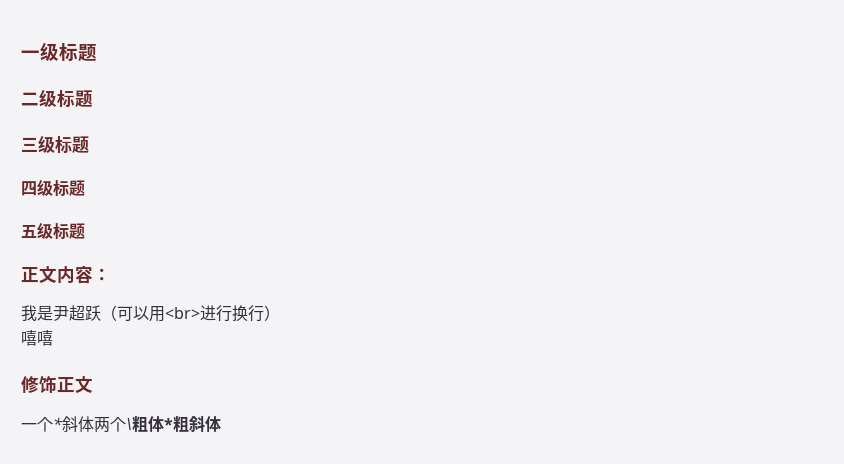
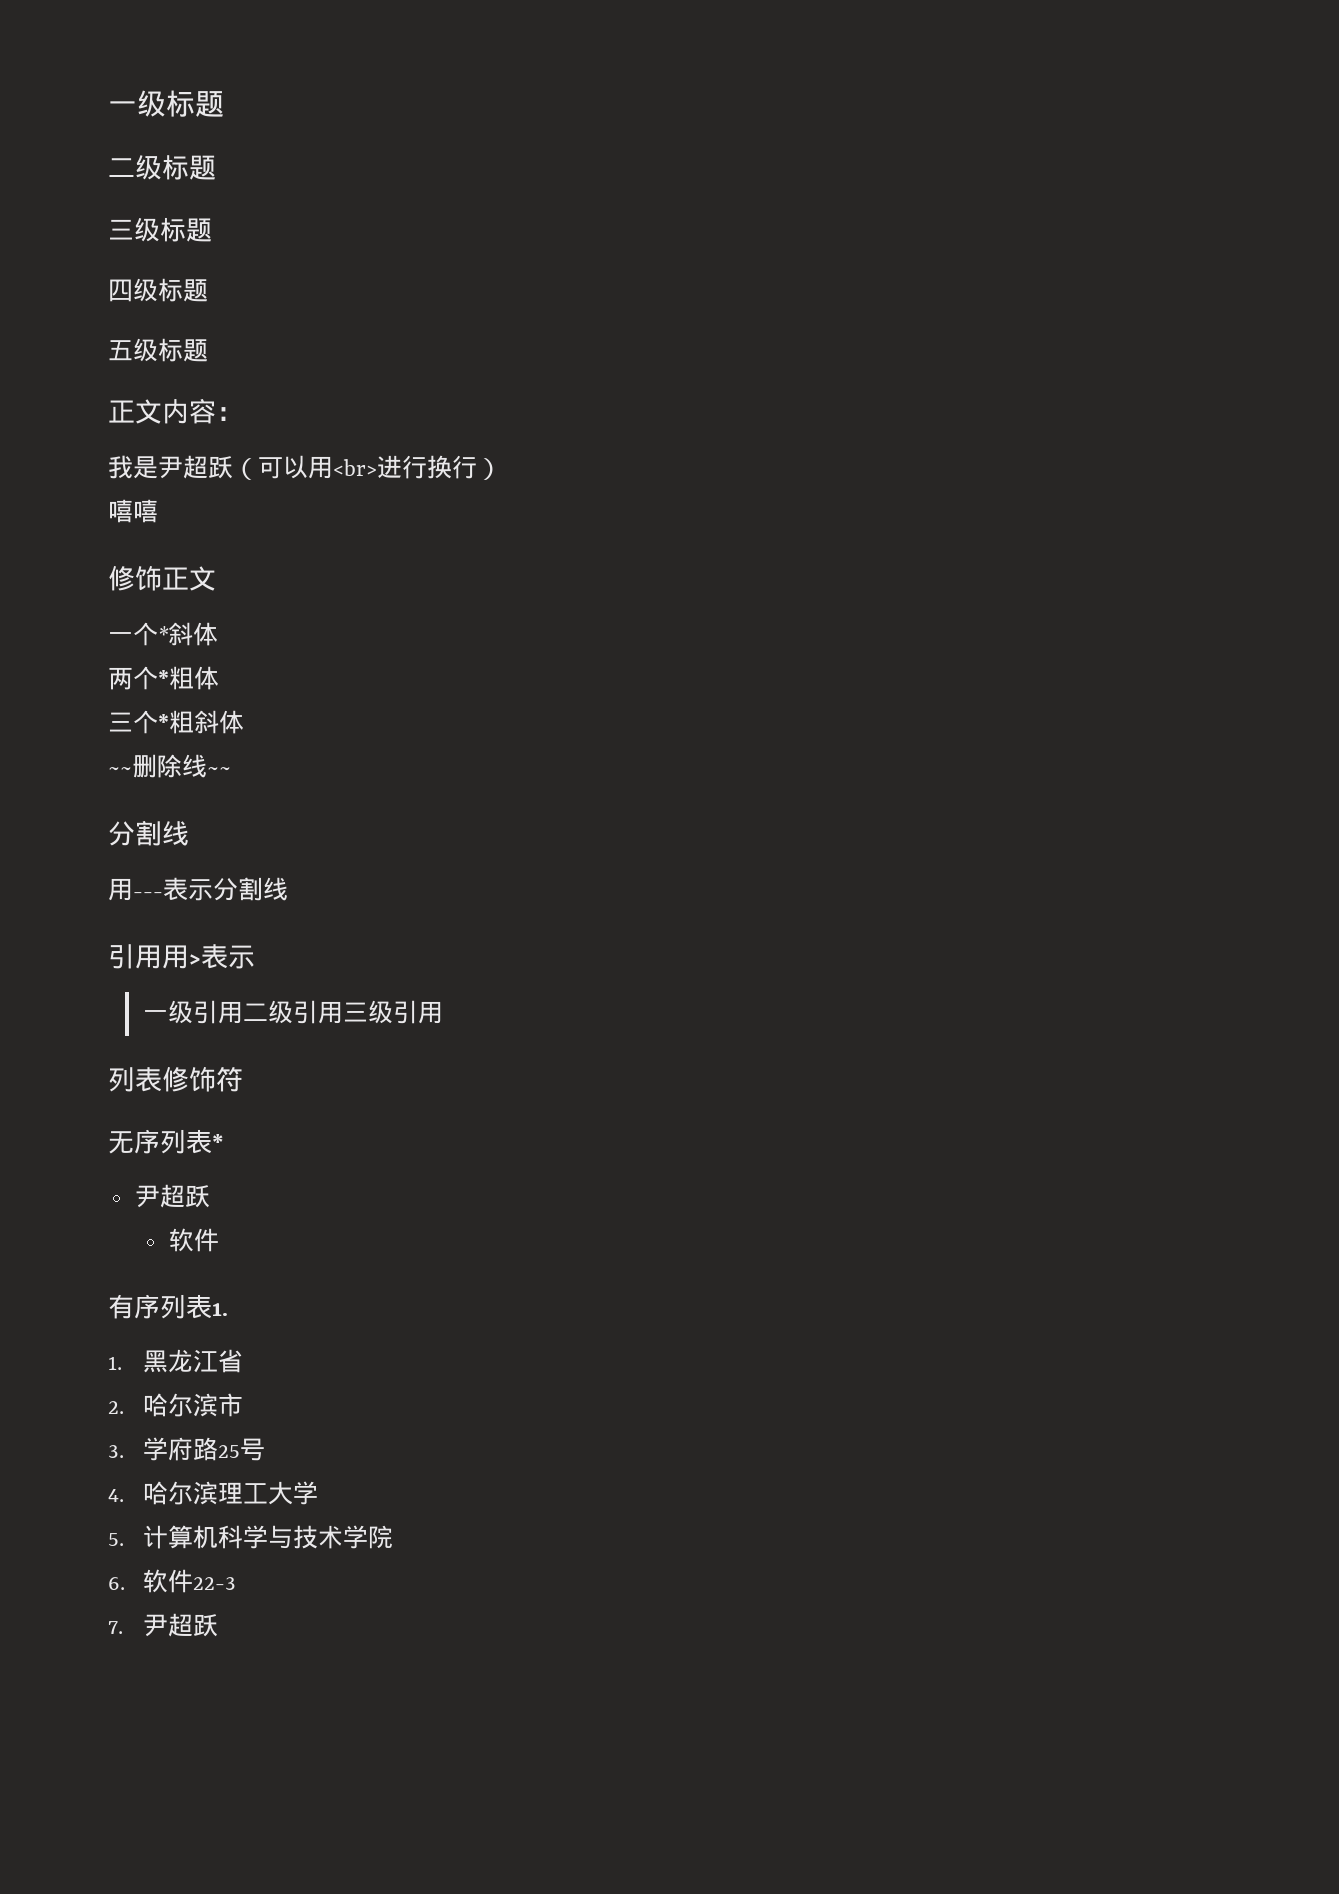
[94,417,132,432] 两个\ -> [108,666,169,690] // 两个*
(164, 424) none -> [108,710,158,734] // 三个
(221, 424) none -> [108,754,231,778] [108,820,189,846] [108,877,288,901] [108,944,255,969] [142,1000,443,1024] [108,1066,243,1092] [108,1129,224,1154] [134,1184,210,1208] [169,1228,220,1252] [108,1294,228,1319] [108,1349,243,1373] [108,1393,243,1417] [108,1437,265,1461] [108,1481,318,1505] [108,1525,393,1549] [108,1569,236,1593] [108,1613,218,1637] // ~~删除线~~ // 分割线 // 用---表示分割线 // 引用用>表示 // 一级引用二级引用三级引用 // 列表修饰符 // 无序列表* // 尹超跃 // 软件 // 有序列表1. // 1.黑龙江省 // 2.哈尔滨市 // 3.学府路25号 // 4.哈尔滨理工大学 // 5.计算机科学与技术学院 // 6.软件22-3 // 7.尹超跃

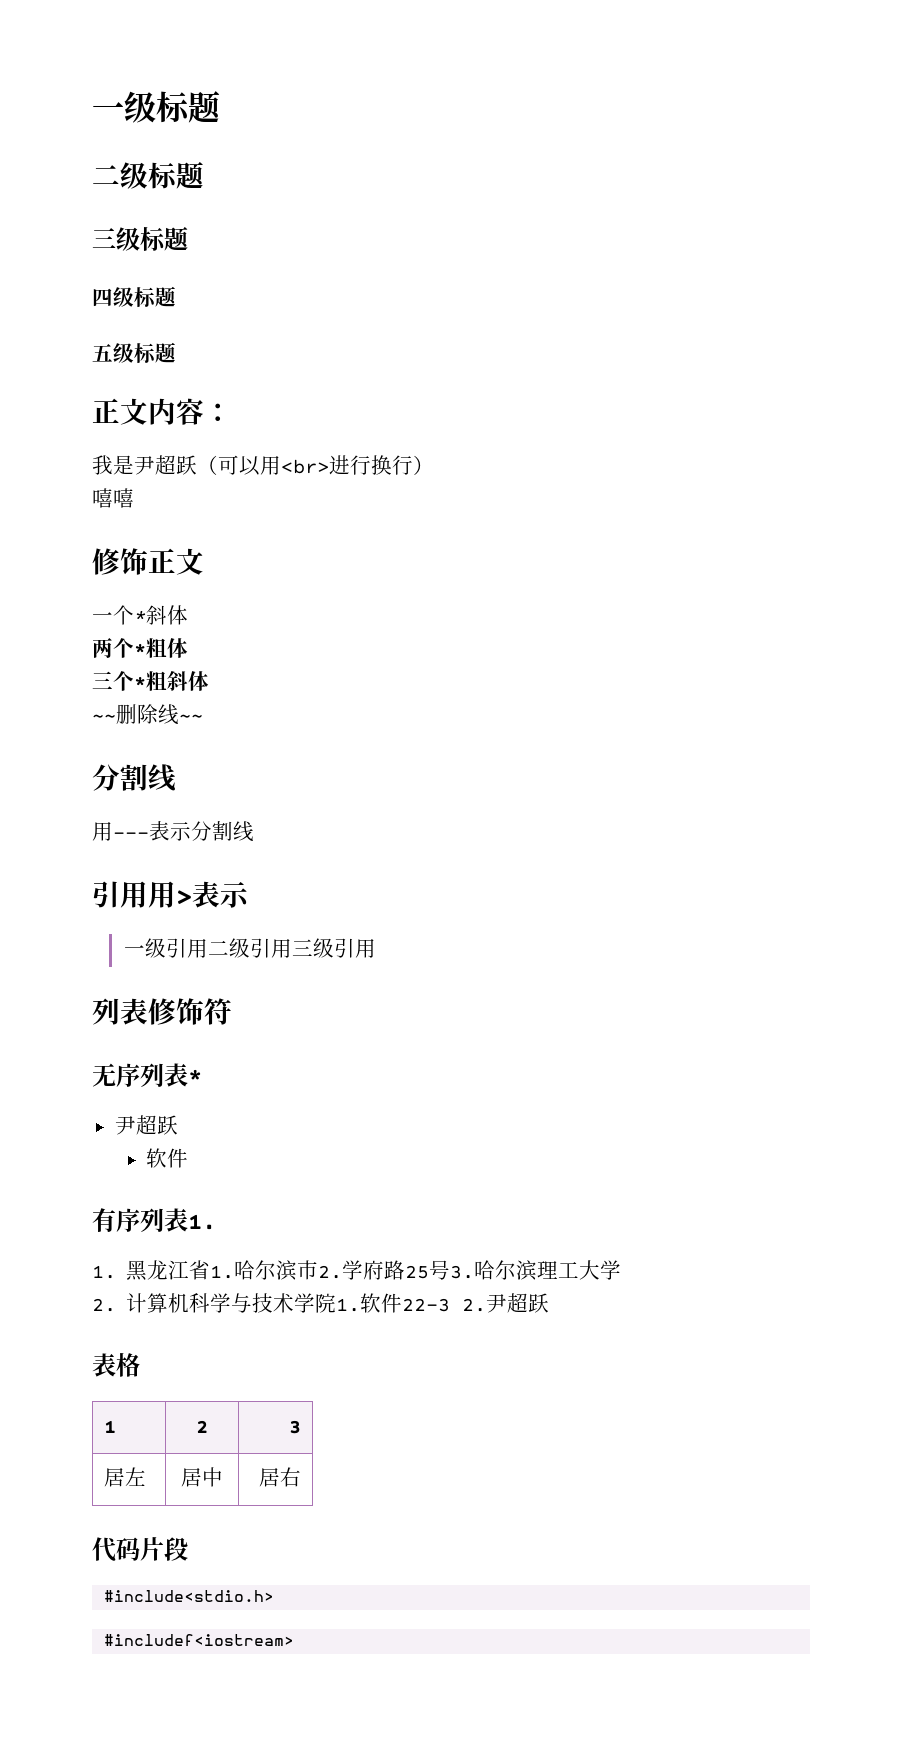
[108,1401,124,1414] // 2. -> [210,1265,235,1279] 1.
[108,1445,124,1458] // 3. -> [318,1265,343,1279] 2.
[108,1489,124,1502] // 4. -> [450,1265,475,1279] 3.
[108,1533,124,1546] 5. -> [92,1298,116,1312] 2.
[108,1577,125,1590] // 6. -> [336,1298,361,1312] 1.
[108,1613,218,1637] // 7.尹超跃 -> [462,1293,550,1313] [92,1353,140,1377] [103,1420,116,1433] [196,1420,208,1433] [289,1420,302,1434] [103,1467,146,1487] [181,1467,223,1487] [259,1467,302,1487] [92,1537,188,1562] [104,1590,275,1602] [104,1634,295,1646] 2.尹超跃 // 表格 // 1 | 2 | 3 // 居左 | 居中 | 居右 // 代码片段 // #include<stdio.h> // #includef<iostream>

